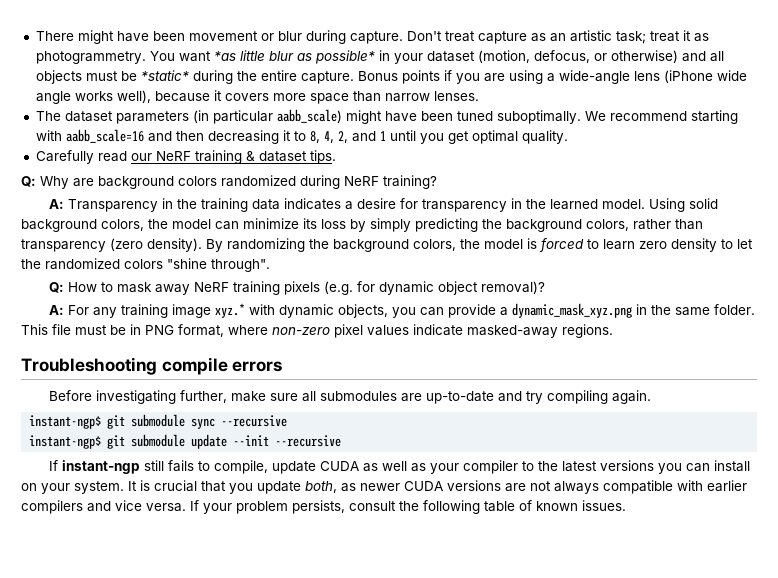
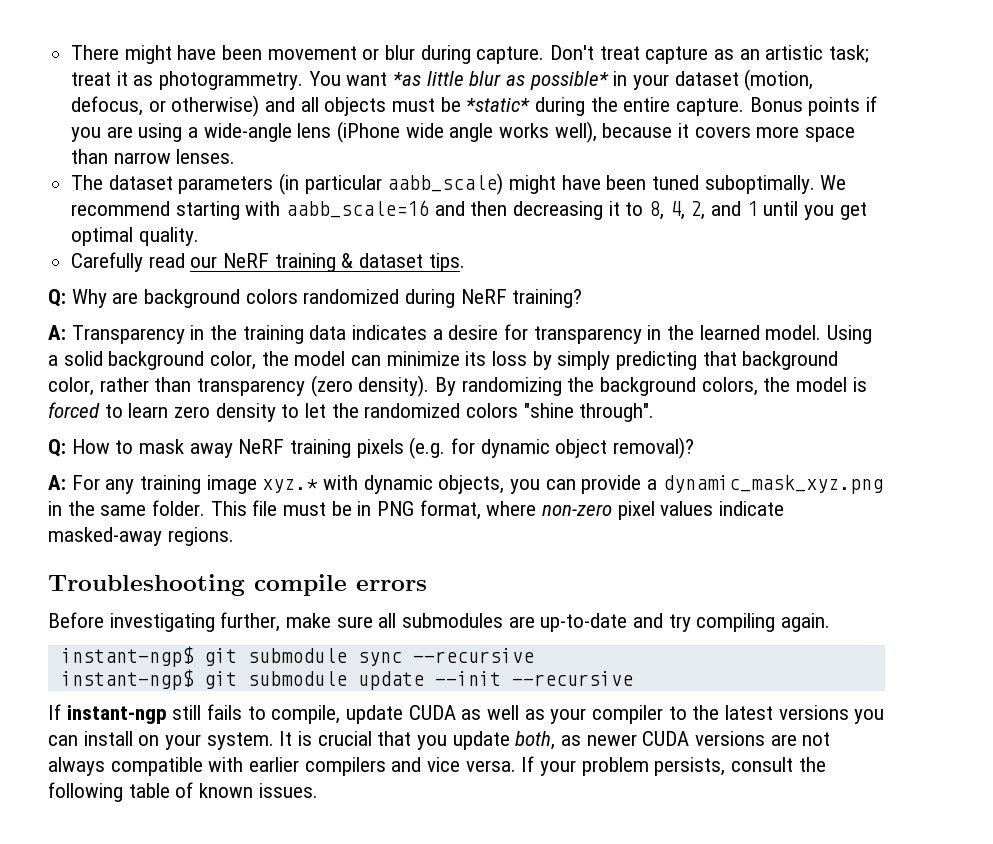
(686, 205) none -> [48,355,58,366] a
[101,219,144,231] colors, -> [210,351,257,370] color,
[482,219,629,232] the background colors, -> [702,351,839,370] [48,377,94,396] that background color,

